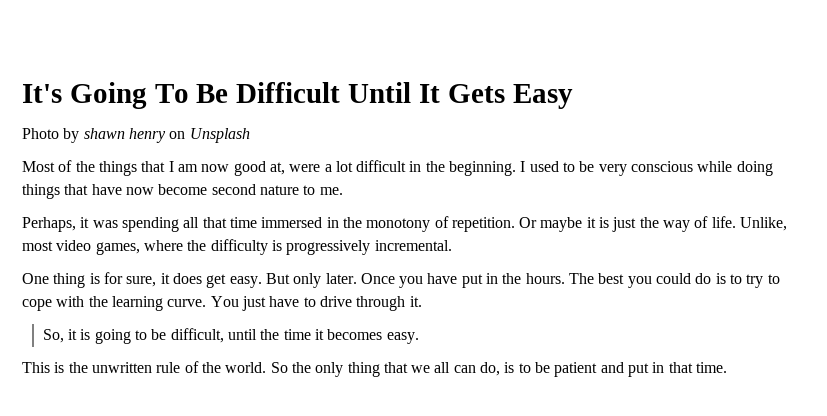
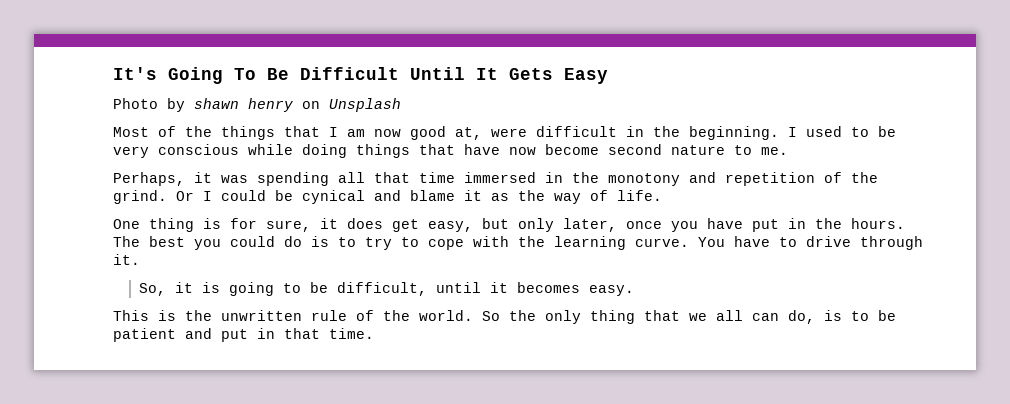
[324,161,353,172] a lot -> (527, 132) none
[434,216,788,232] [22,239,452,255] of repetition. Or maybe it is just the way of life. Unlike, most video games, where the difficulty is progressively incremental. -> [689,172,878,186] [113,190,662,204] and repetition of the grind. Or I could be cynical and blame it as the way of life.
[229,273,395,288] easy. But only later. Once -> [428,218,662,232] easy, but only later, once
[241,296,266,311] just -> (725, 242) none
[260,329,311,340] the time -> (482, 287) none

